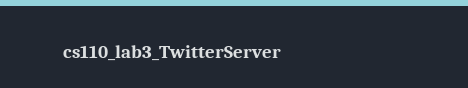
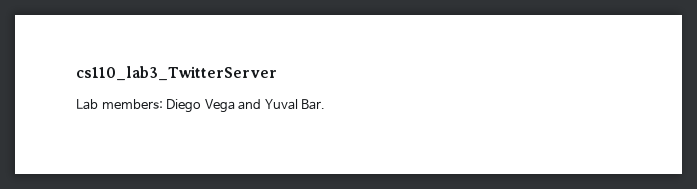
(281, 53) none -> [76,99,326,113] // Lab members: Diego Vega and Yuval Bar.

